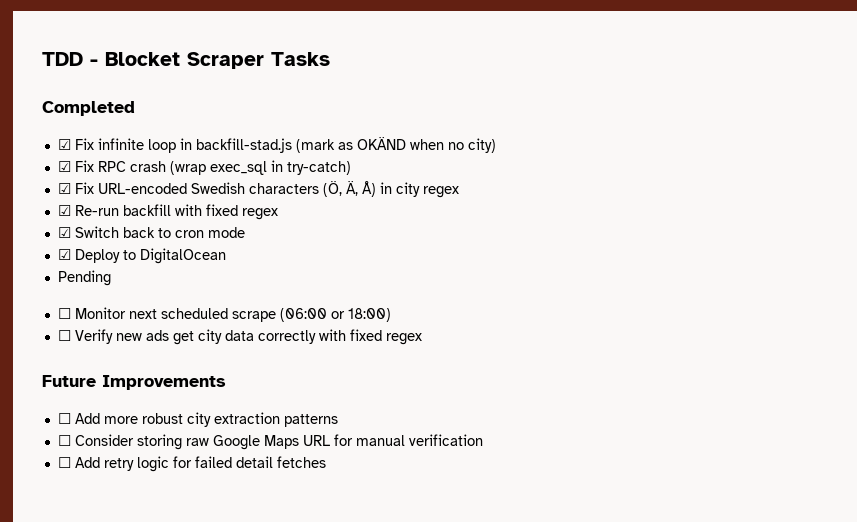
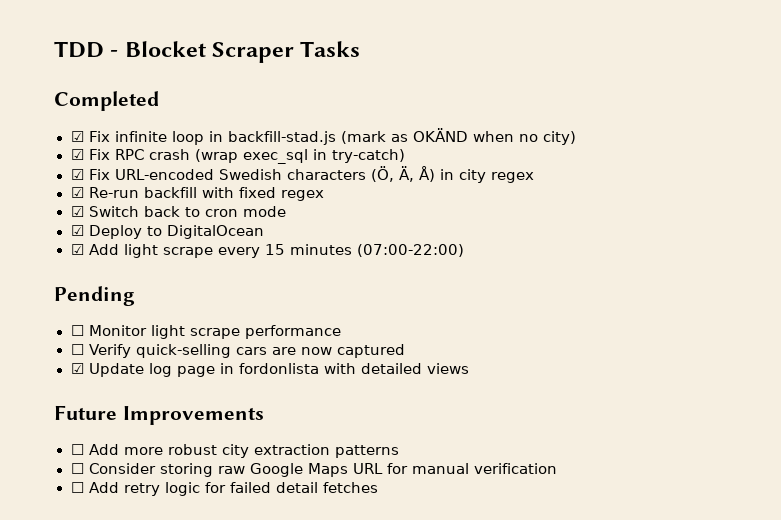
[57,270,111,286] [57,307,391,322] [57,329,422,345] Pending // ☐ Monitor next scheduled scrape (06:00 or 18:00) // ☐ Verify new ads get city data correctly with fixed regex -> [70,244,464,258] [54,286,135,306] [70,325,341,339] [70,344,406,358] [70,363,469,377] ☑ Add light scrape every 15 minutes (07:00-22:00) // Pending // ☐ Monitor light scrape performance // ☐ Verify quick-selling cars are now captured // ☑ Update log page in fordonlista with detailed views

